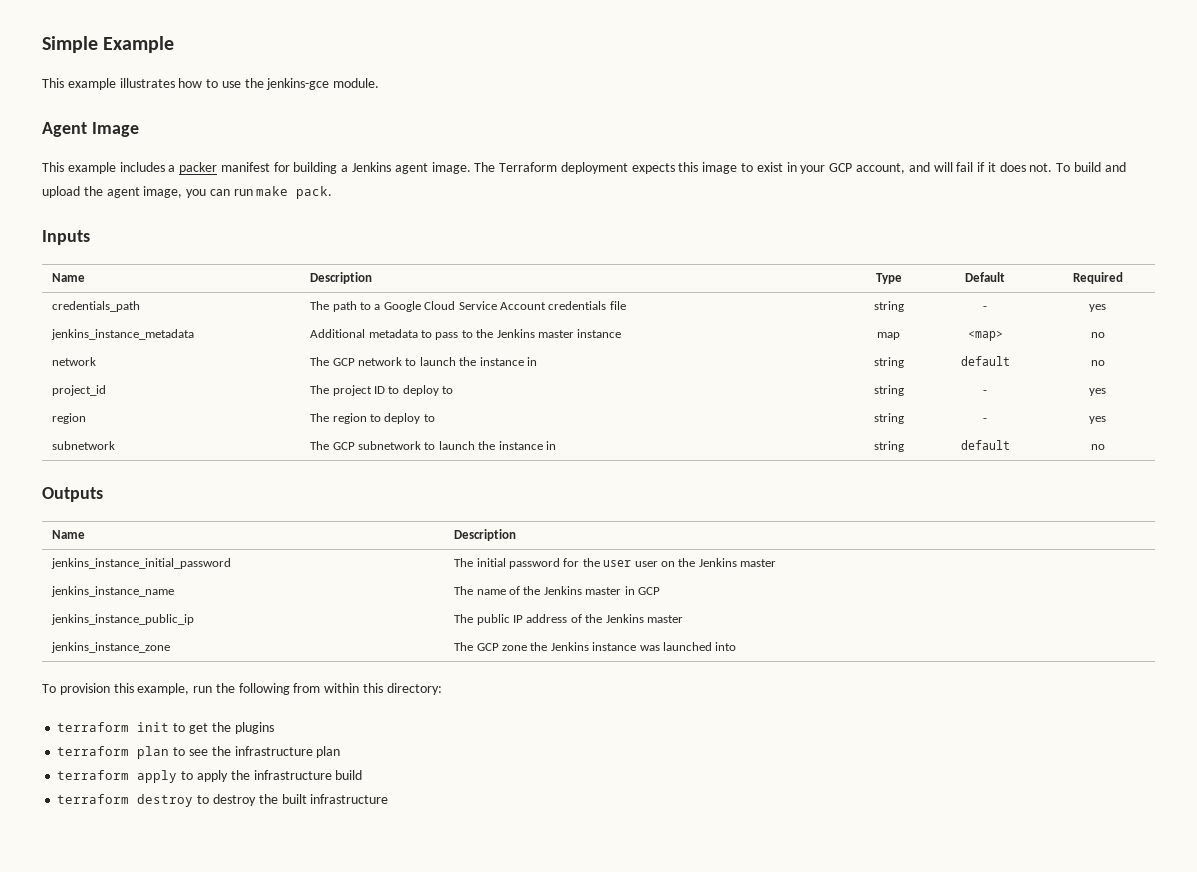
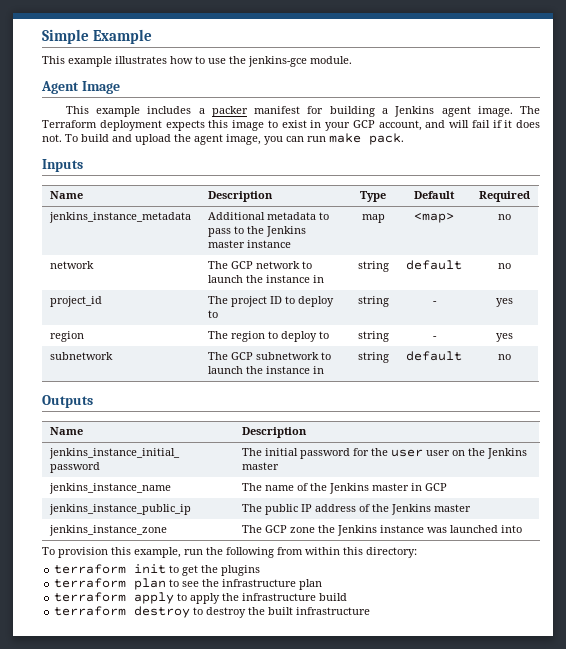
[52,301,141,312] [310,301,626,312] [873,301,904,312] [983,306,987,310] [1089,304,1106,312] // credentials_path | The path to a Google Cloud Service Account credentials file | string | - | yes -> (530, 196) none

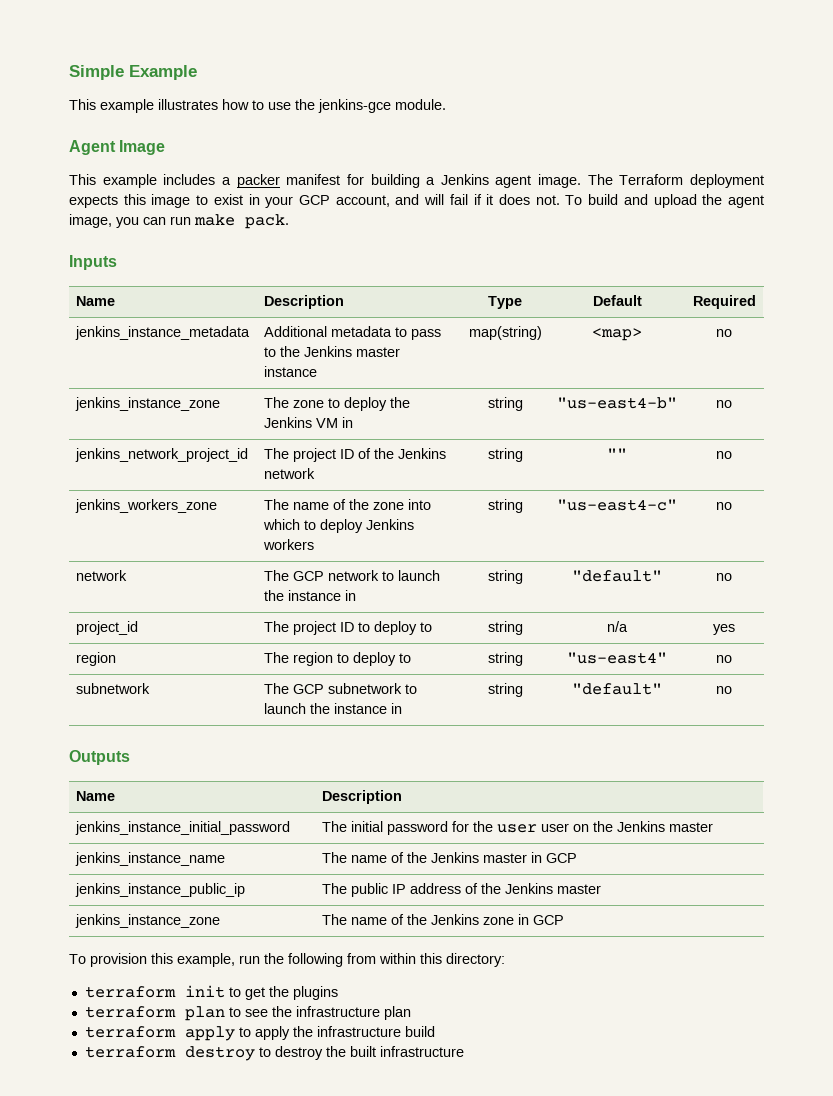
[361,214,385,223] map -> [468,326,542,340] map(string)
(511, 217) none -> [75,397,221,411] [264,397,411,411] [264,417,354,428] [487,397,523,411] [557,397,677,409] [716,400,732,408] [75,448,249,462] [264,448,447,462] [264,468,316,479] [487,448,523,462] [607,448,627,459] [716,451,732,459] [75,499,218,513] [264,499,432,510] [263,519,415,533] [263,539,315,550] [487,499,523,513] [557,499,677,511] [716,502,732,510] // jenkins_instance_zone | The zone to deploy the Jenkins VM in | string | "us-east4-b" | no // jenkins_network_project_id | The project ID of the Jenkins network | string | "" | no // jenkins_workers_zone | The name of the zone into which to deploy Jenkins workers | string | "us-east4-c" | no
[406,260,462,270] default -> [572,570,662,582] "default"
[432,301,437,304] - -> [607,621,628,632] n/a
[432,336,437,339] [496,333,513,342] - | yes -> [567,652,667,664] [716,655,732,663] "us-east4" | no
[406,351,462,361] default -> [572,683,662,695] "default"
[265,525,523,536] GCP zone the Jenkins instance was launched into -> [351,914,565,925] name of the Jenkins zone in GCP

